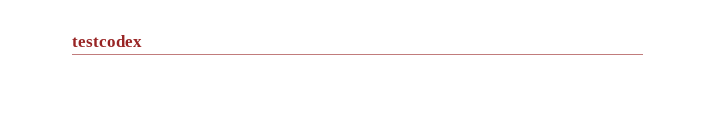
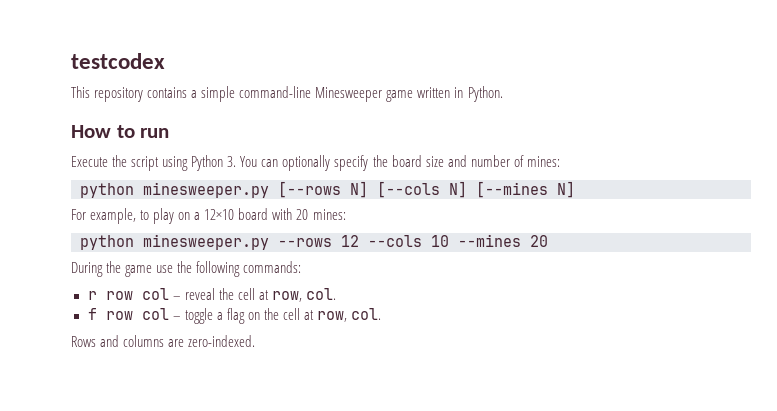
(142, 41) none -> [71,86,503,102] [71,125,170,138] [71,155,560,171] [80,181,575,198] [71,208,346,224] [80,234,548,250] [71,261,302,277] [87,288,336,302] [87,308,382,324] [71,335,256,347] // This repository contains a simple command-line Minesweeper game written in Python. // How to run // Execute the script using Python 3. You can optionally specify the board size and number of mines: // python minesweeper.py [--rows N] [--cols N] [--mines N] // For example, to play on a 12×10 board with 20 mines: // python minesweeper.py --rows 12 --cols 10 --mines 20 // During the game use the following commands: // r row col – reveal the cell at row, col. // f row col – toggle a flag on the cell at row, col. // Rows and columns are zero-indexed.

